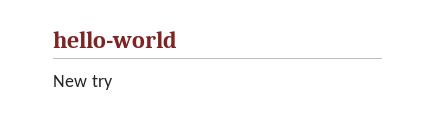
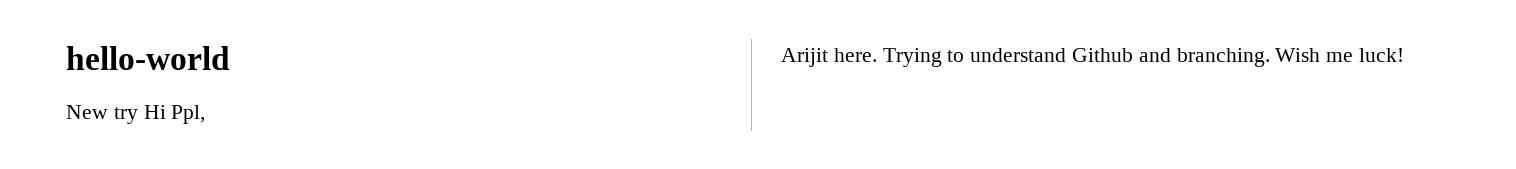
(113, 82) none -> [143,105,206,124] [781,48,1405,67] Hi Ppl, // Arijit here. Trying to understand Github and branching. Wish me luck!

